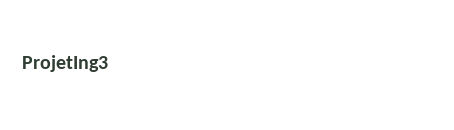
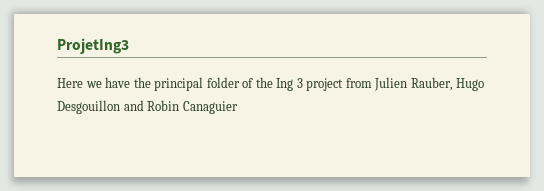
(108, 63) none -> [57,77,485,91] [57,100,238,114] // Here we have the principal folder of the Ing 3 project from Julien Rauber, Hugo Desgouillon and Robin Canaguier

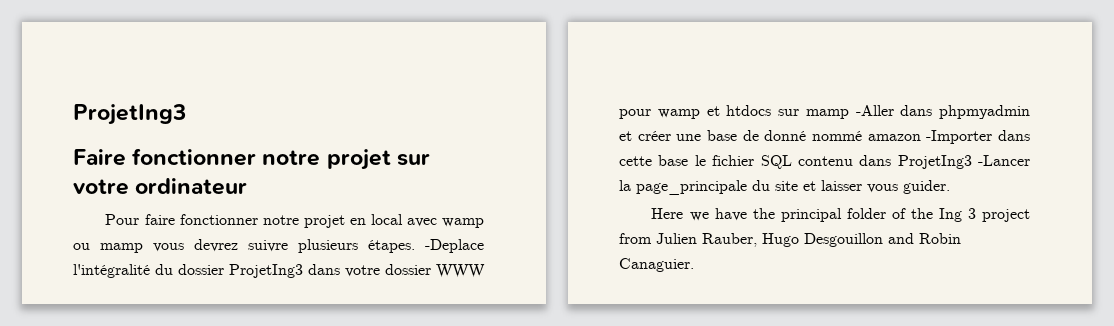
[57,38,129,54] ProjetIng3 -> [73,104,186,125] [73,148,430,170] [73,178,248,195] [105,214,485,228] [73,239,484,253] [73,264,485,278] [619,105,1030,119] [619,130,1030,144] [619,155,1030,169] [619,180,950,195] ProjetIng3 // Faire fonctionner notre projet sur votre ordinateur // Pour faire fonctionner notre projet en local avec wamp ou mamp vous devrez suivre plusieurs étapes. -Deplace l'intégralité du dossier ProjetIng3 dans votre dossier WWW pour wamp et htdocs sur mamp -Aller dans phpmyadmin et créer une base de donné nommé amazon -Importer dans cette base le fichier SQL contenu dans ProjetIng3 -Lancer la page_principale du site et laisser vous guider.
[182,101,238,114] Canaguier -> [619,258,694,272] Canaguier.

